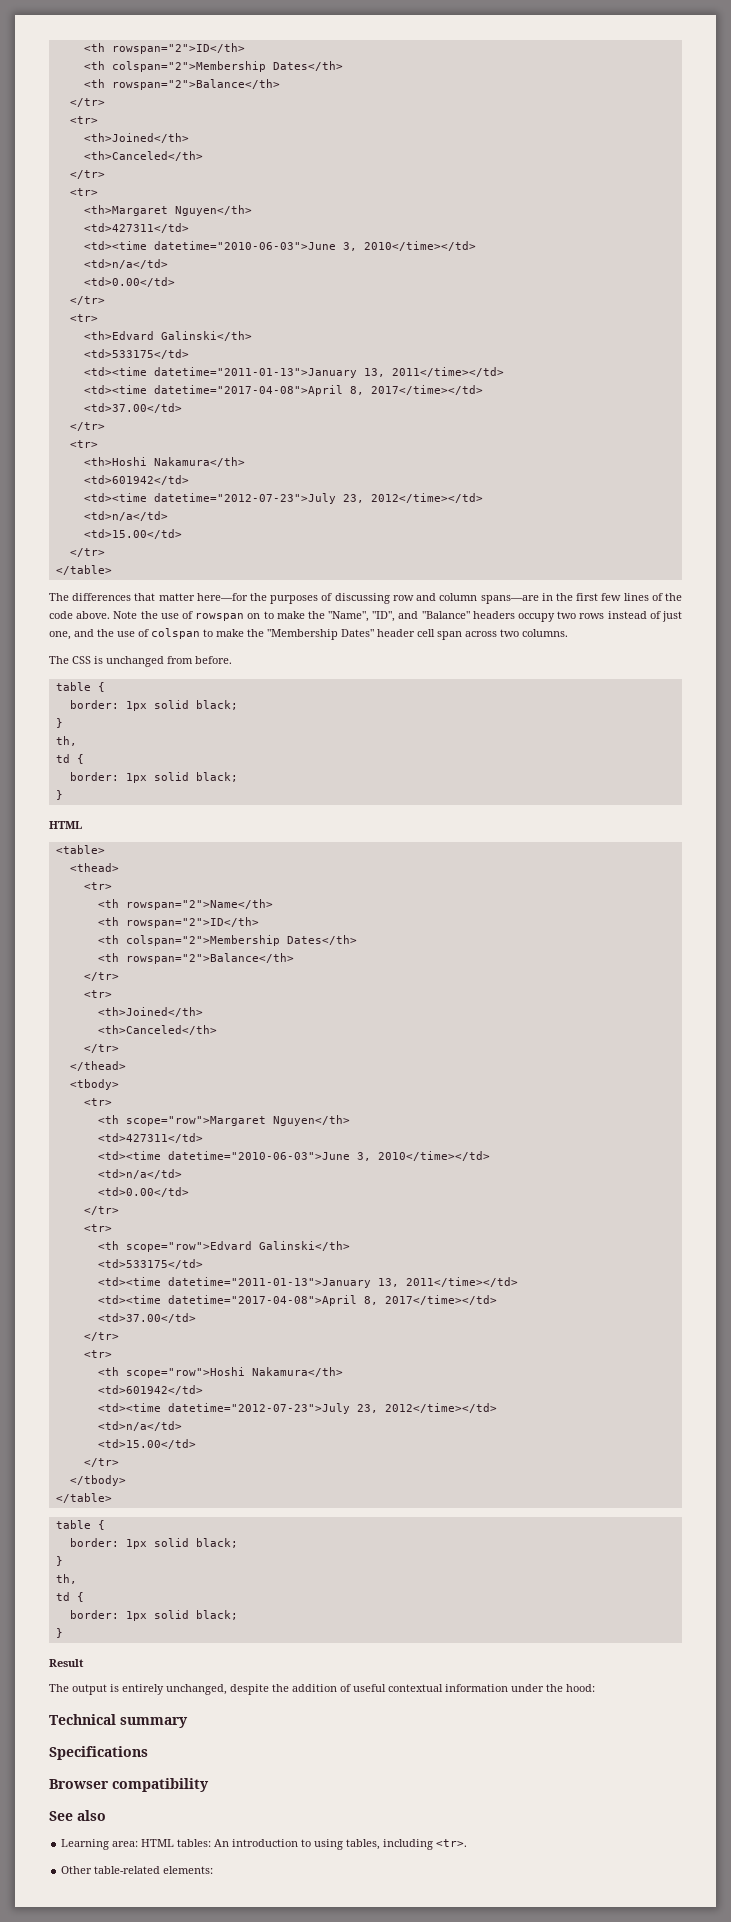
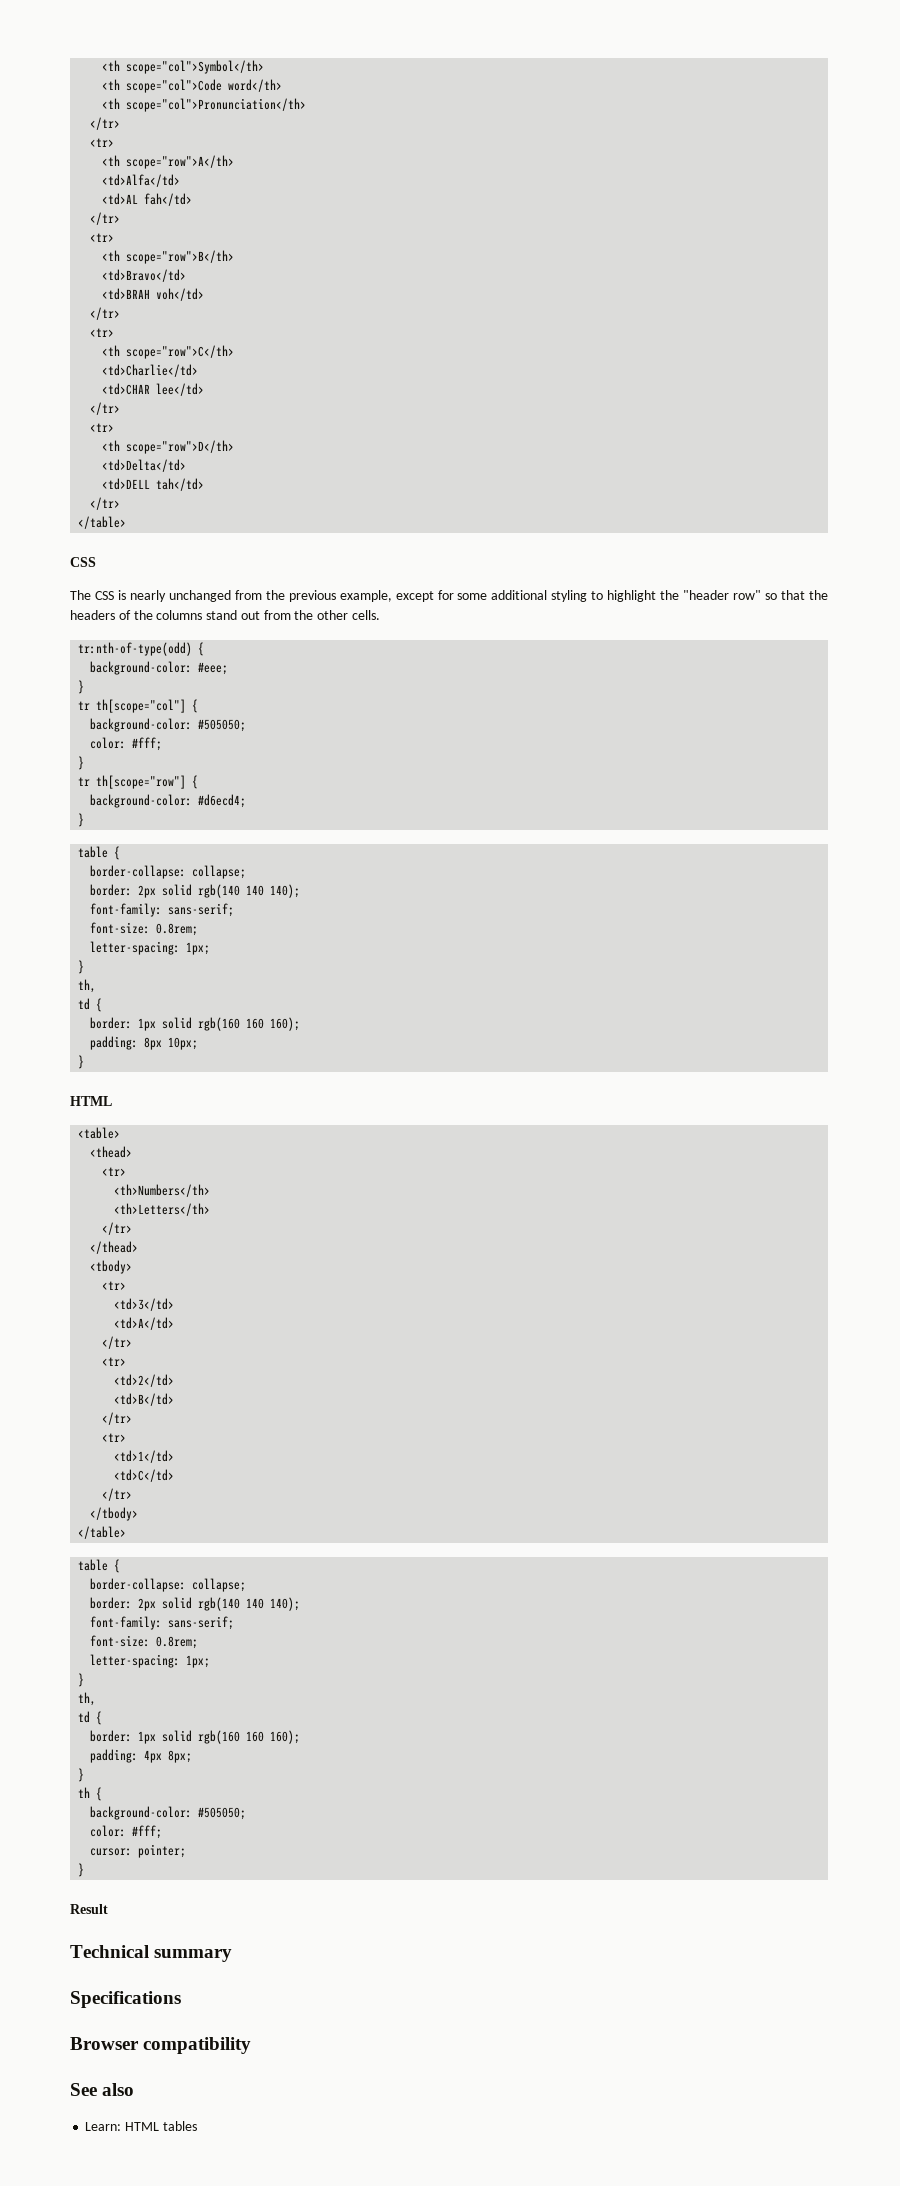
[83,43,245,54] [83,61,343,72] [83,79,280,90] [69,98,105,107] [69,116,98,124] [83,133,189,143] [83,151,203,161] [69,170,105,179] [69,188,98,196] [83,205,252,216] [83,223,189,233] [83,241,476,251] [83,259,168,269] [83,277,175,287] [69,296,105,305] [69,314,98,322] [83,331,252,341] [83,349,189,359] [83,367,504,378] [83,385,483,396] [83,403,182,413] [69,422,105,431] [69,440,98,448] [83,457,245,467] [83,475,189,485] [83,493,483,504] [83,511,168,521] [83,529,182,539] [69,548,105,557] [55,565,112,575] [49,593,683,604] [49,611,682,622] [49,628,568,640] <th rowspan="2">ID</th> // <th colspan="2">Membership Dates</th> // <th rowspan="2">Balance</th> // </tr> // <tr> // <th>Joined</th> // <th>Canceled</th> // </tr> // <tr> // <th>Margaret Nguyen</th> // <td>427311</td> // <td><time datetime="2010-06-03">June 3, 2010</time></td> // <td>n/a</td> // <td>0.00</td> // </tr> // <tr> // <th>Edvard Galinski</th> // <td>533175</td> // <td><time datetime="2011-01-13">January 13, 2011</time></td> // <td><time datetime="2017-04-08">April 8, 2017</time></td> // <td>37.00</td> // </tr> // <tr> // <th>Hoshi Nakamura</th> // <td>601942</td> // <td><time datetime="2012-07-23">July 23, 2012</time></td> // <td>n/a</td> // <td>15.00</td> // </tr> // </table> // The differences that matter here—for the purposes of discussing row and column spans—are in the first few lines of the code above. Note the use of rowspan on to make the "Name", "ID", and "Balance" headers occupy two rows instead of just one, and the use of colspan to make the "Membership Dates" header cell span across two columns. -> [102,60,265,74] [102,79,283,93] [102,98,307,112] [90,117,121,130] [90,138,115,147] [102,155,235,169] [102,174,181,187] [102,193,193,206] [90,212,121,225] [90,233,115,242] [102,250,235,264] [102,269,187,282] [102,288,205,301] [90,307,121,320] [90,328,115,337] [102,345,235,359] [102,364,199,377] [102,383,205,396] [90,402,121,415] [90,423,115,432] [102,440,235,454] [102,459,187,472] [102,478,205,491] [90,497,121,510] [78,516,127,529] [70,557,96,567] <th scope="col">Symbol</th> // <th scope="col">Code word</th> // <th scope="col">Pronunciation</th> // </tr> // <tr> // <th scope="row">A</th> // <td>Alfa</td> // <td>AL fah</td> // </tr> // <tr> // <th scope="row">B</th> // <td>Bravo</td> // <td>BRAH voh</td> // </tr> // <tr> // <th scope="row">C</th> // <td>Charlie</td> // <td>CHAR lee</td> // </tr> // <tr> // <th scope="row">D</th> // <td>Delta</td> // <td>DELL tah</td> // </tr> // </table> // CSS
(103, 660) none -> [129,590,166,602] nearly
[195,656,232,664] [55,682,105,692] [69,700,238,711] [55,718,63,728] [55,736,77,746] [55,754,84,764] [69,772,238,783] before. // table { // border: 1px solid black; // } // th, // td { // border: 1px solid black; -> [265,590,829,602] [70,610,381,620] [78,642,205,656] [90,661,229,675] [78,680,85,694] [78,699,199,713] [90,718,247,732] [90,737,163,751] [78,756,85,770] [78,775,199,789] [90,794,247,808] [78,813,85,827] [78,846,121,860] [90,865,247,879] [90,884,301,898] [90,903,235,917] [90,922,199,936] [90,941,211,955] [78,960,85,974] [78,979,97,993] [78,998,103,1012] [90,1017,301,1031] [90,1036,199,1050] the previous example, except for some additional styling to highlight the "header row" so that the headers of the columns stand out from the other cells. // tr:nth-of-type(odd) { // background-color: #eee; // } // tr th[scope="col"] { // background-color: #505050; // color: #fff; // } // tr th[scope="row"] { // background-color: #d6ecd4; // } // table { // border-collapse: collapse; // border: 2px solid rgb(140 140 140); // font-family: sans-serif; // font-size: 0.8rem; // letter-spacing: 1px; // } // th, // td { // border: 1px solid rgb(160 160 160); // padding: 8px 10px;
[97,899,273,910] [97,917,259,928] [97,935,357,946] [97,953,294,964] [83,972,119,981] [83,990,112,998] [97,1007,203,1017] [97,1025,217,1035] [83,1044,119,1053] [69,1061,126,1071] [69,1079,119,1090] [83,1098,112,1106] [97,1115,350,1126] [97,1133,203,1143] [97,1151,490,1161] [97,1169,182,1179] [97,1187,189,1197] [83,1206,119,1215] [83,1224,112,1232] [97,1241,350,1252] [97,1259,203,1269] [97,1277,518,1288] [97,1295,497,1306] [97,1313,196,1323] [83,1332,119,1341] [83,1350,112,1358] [97,1367,343,1378] [97,1385,203,1395] [97,1403,497,1414] [97,1421,182,1431] [97,1439,196,1449] <th rowspan="2">Name</th> // <th rowspan="2">ID</th> // <th colspan="2">Membership Dates</th> // <th rowspan="2">Balance</th> // </tr> // <tr> // <th>Joined</th> // <th>Canceled</th> // </tr> // </thead> // <tbody> // <tr> // <th scope="row">Margaret Nguyen</th> // <td>427311</td> // <td><time datetime="2010-06-03">June 3, 2010</time></td> // <td>n/a</td> // <td>0.00</td> // </tr> // <tr> // <th scope="row">Edvard Galinski</th> // <td>533175</td> // <td><time datetime="2011-01-13">January 13, 2011</time></td> // <td><time datetime="2017-04-08">April 8, 2017</time></td> // <td>37.00</td> // </tr> // <tr> // <th scope="row">Hoshi Nakamura</th> // <td>601942</td> // <td><time datetime="2012-07-23">July 23, 2012</time></td> // <td>n/a</td> // <td>15.00</td> -> [114,1184,211,1197] [114,1203,211,1216] [102,1222,133,1235] [90,1241,139,1254] [90,1260,133,1274] [102,1281,127,1290] [114,1298,175,1311] [114,1317,175,1330] [102,1336,133,1349] [102,1357,127,1366] [114,1374,175,1387] [114,1393,175,1406] [102,1412,133,1425] [102,1433,127,1442] [114,1450,175,1463] [114,1469,175,1482] <th>Numbers</th> // <th>Letters</th> // </tr> // </thead> // <tbody> // <tr> // <td>3</td> // <td>A</td> // </tr> // <tr> // <td>2</td> // <td>B</td> // </tr> // <tr> // <td>1</td> // <td>C</td>
[69,1538,238,1549] [55,1556,63,1566] [55,1574,77,1584] [55,1592,84,1602] [69,1610,238,1621] [55,1628,63,1638] [49,1659,84,1667] [49,1684,595,1695] // border: 1px solid black; // } // th, // td { // border: 1px solid black; // } // Result // The output is entirely unchanged, despite the addition of useful contextual information under the hood: -> [90,1578,247,1592] [90,1597,301,1611] [90,1616,235,1630] [90,1635,199,1649] [90,1654,211,1668] [78,1673,85,1687] [78,1692,97,1706] [78,1711,103,1725] [90,1730,301,1744] [90,1749,193,1763] [78,1768,85,1782] [78,1787,103,1801] [90,1806,247,1820] [90,1825,163,1839] [90,1844,187,1858] [78,1863,85,1877] [70,1904,108,1914] // border-collapse: collapse; // border: 2px solid rgb(140 140 140); // font-family: sans-serif; // font-size: 0.8rem; // letter-spacing: 1px; // } // th, // td { // border: 1px solid rgb(160 160 160); // padding: 4px 8px; // } // th { // background-color: #505050; // color: #fff; // cursor: pointer; // } // Result
[61,1839,468,1850] [61,1866,214,1874] Learning area: HTML tables: An introduction to using tables, including <tr>. // Other table-related elements: -> [85,2121,197,2131] Learn: HTML tables

